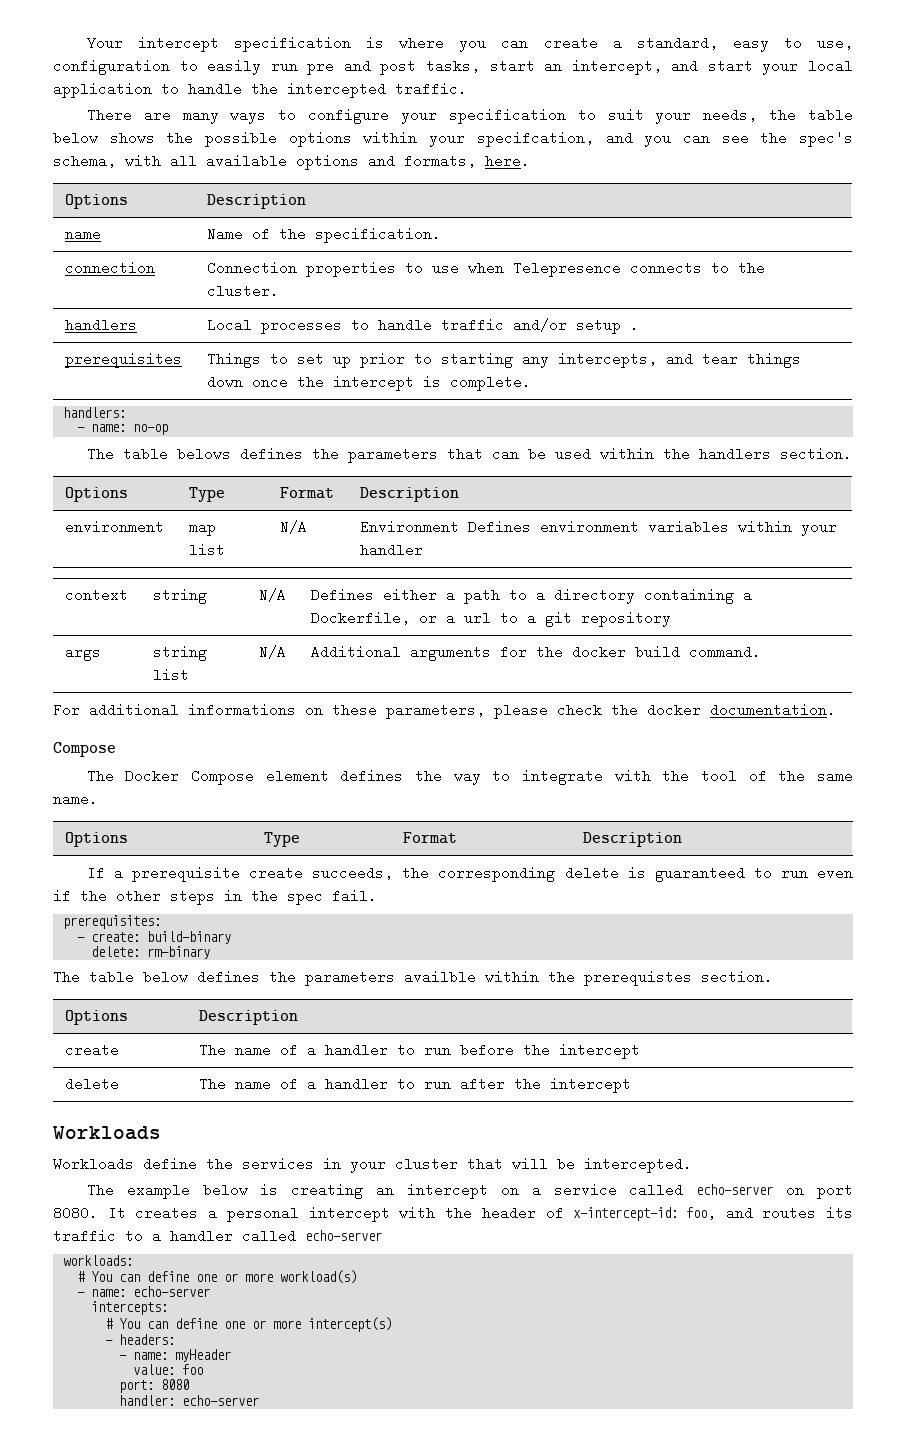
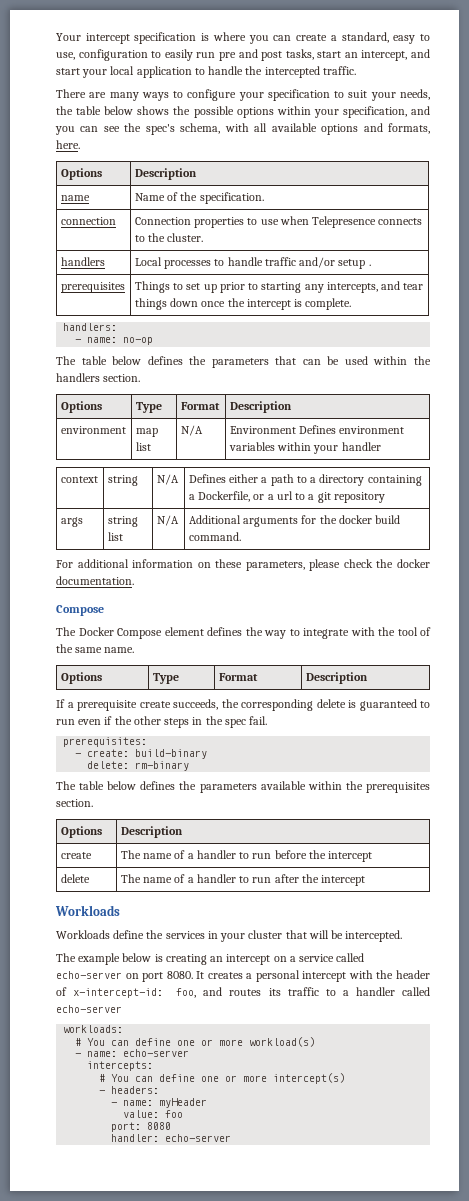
[476,131,594,147] specifcation, -> [342,106,407,118] specification,
[176,447,231,461] belows -> [112,356,142,365] below
[188,703,296,717] informations -> [132,559,194,568] information
[404,970,692,986] availble within the prerequistes -> [260,781,430,793] available within the prerequisites

